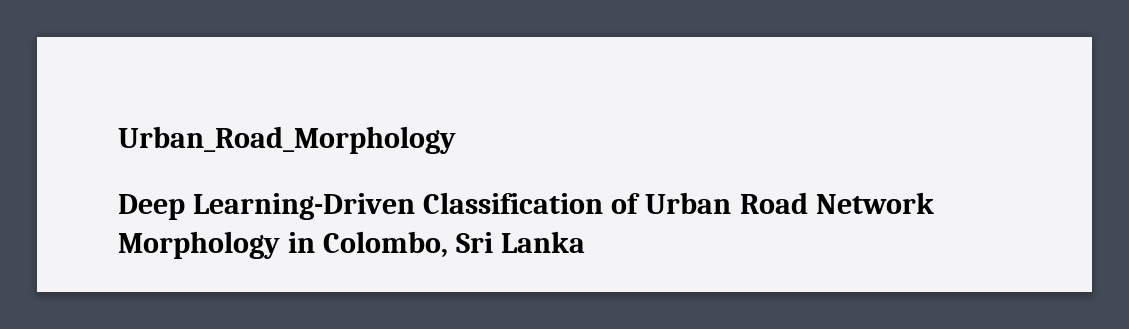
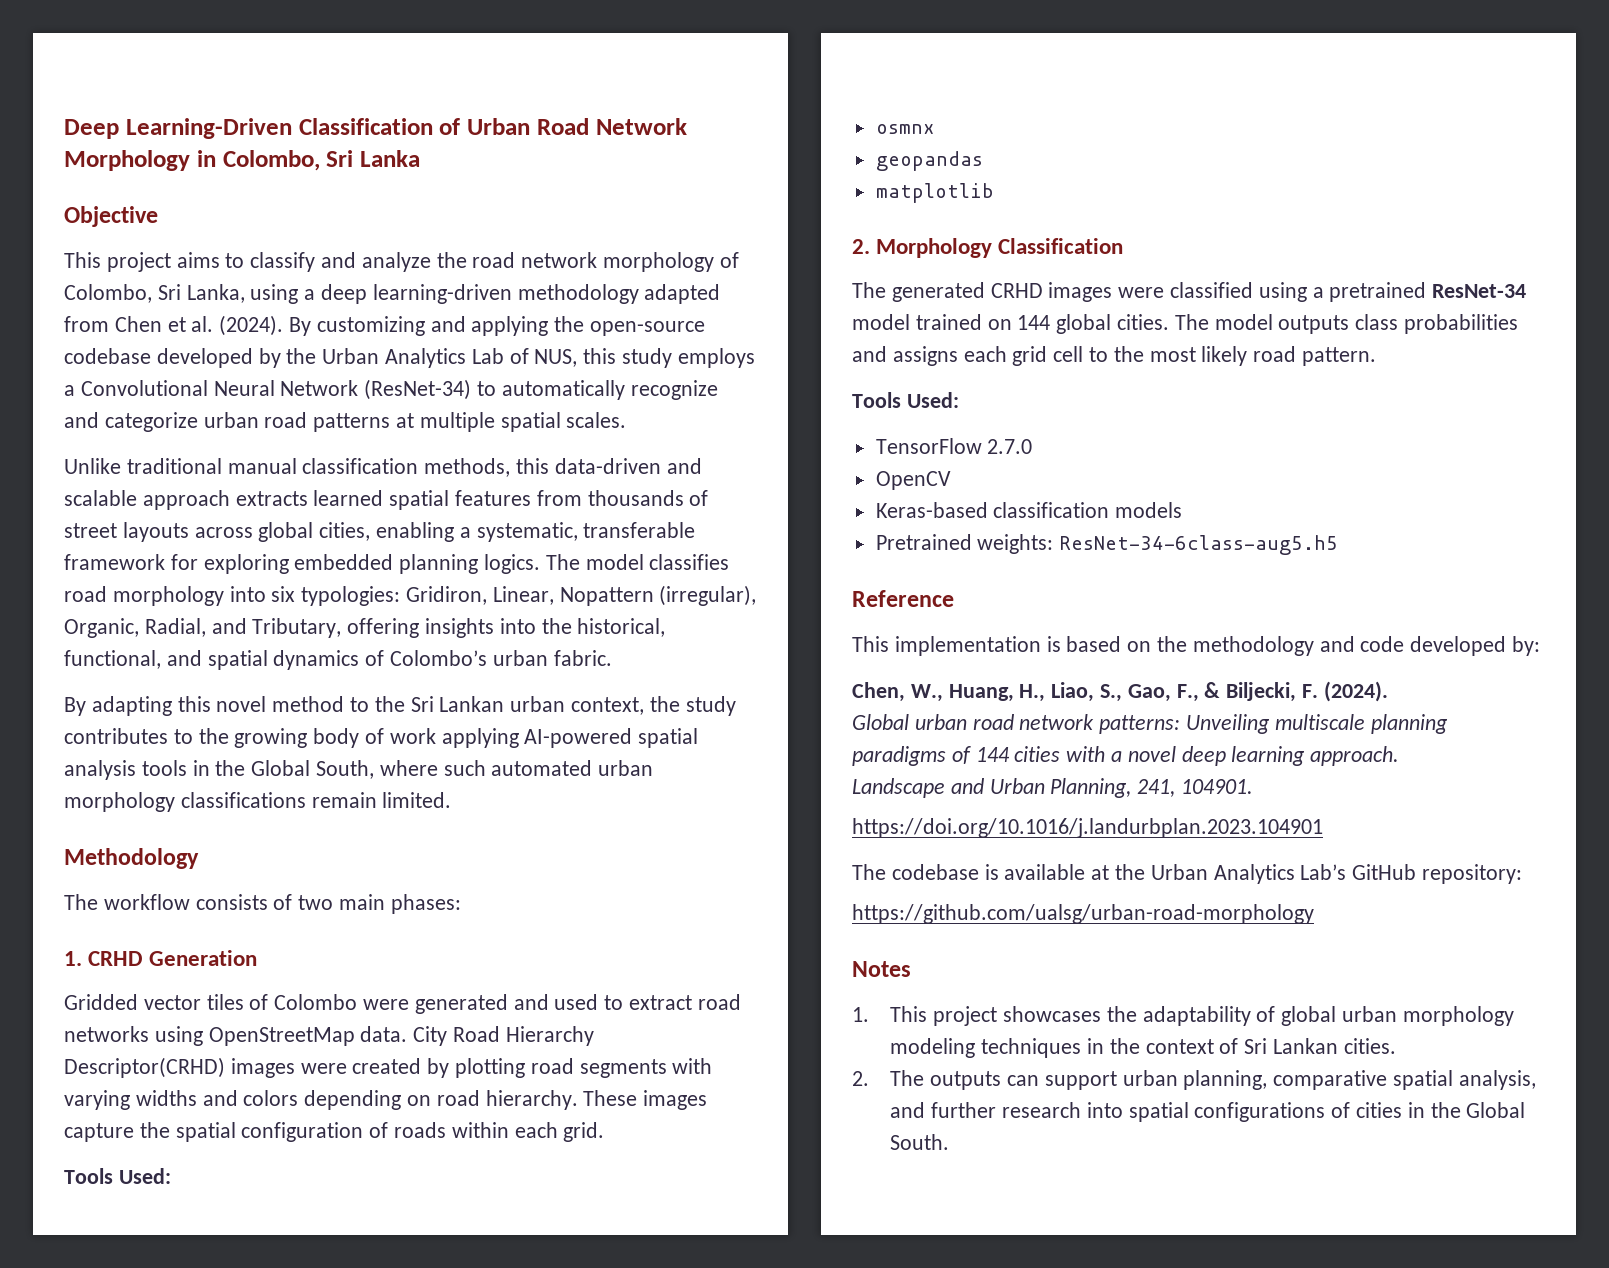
[118,126,456,154] Urban_Road_Morphology // -> (64, 129) none
(586, 242) none -> [64,206,158,227] [64,252,739,272] [64,284,721,304] [64,315,706,336] [64,348,755,368] [64,379,718,400] [64,412,627,432] [64,458,702,477] [64,490,709,510] [64,522,696,542] [64,554,730,574] [64,585,757,606] [64,618,666,638] [64,650,612,670] [64,696,736,716] [64,728,699,748] [64,760,654,780] [64,792,452,812] [64,848,199,869] [64,894,461,914] [64,950,258,966] [64,994,741,1014] [64,1026,594,1046] [64,1057,713,1078] [64,1090,708,1110] [64,1122,605,1142] [64,1168,171,1184] [875,124,935,134] [875,151,983,171] [875,183,994,203] [852,238,1124,258] [852,282,1527,302] [852,314,1519,334] [852,346,1377,366] [852,392,959,408] [875,438,1033,454] [875,471,951,490] [875,502,1183,518] [875,534,1339,555] [852,590,954,607] [852,636,1541,656] [852,681,1388,702] [852,714,1448,734] [852,746,1400,766] [852,778,1254,798] [852,818,1323,838] [852,864,1523,884] [852,904,1314,924] [852,961,911,977] [852,1006,1514,1026] [890,1038,1396,1058] [852,1070,1536,1090] [890,1102,1526,1122] [890,1134,950,1150] // Objective // This project aims to classify and analyze the road network morphology of Colombo, Sri Lanka, using a deep learning-driven methodology adapted from Chen et al. (2024). By customizing and applying the open-source codebase developed by the Urban Analytics Lab of NUS, this study employs a Convolutional Neural Network (ResNet-34) to automatically recognize and categorize urban road patterns at multiple spatial scales. // Unlike traditional manual classification methods, this data-driven and scalable approach extracts learned spatial features from thousands of street layouts across global cities, enabling a systematic, transferable framework for exploring embedded planning logics. The model classifies road morphology into six typologies: Gridiron, Linear, Nopattern (irregular), Organic, Radial, and Tributary, offering insights into the historical, functional, and spatial dynamics of Colombo’s urban fabric. // By adapting this novel method to the Sri Lankan urban context, the study contributes to the growing body of work applying AI-powered spatial analysis tools in the Global South, where such automated urban morphology classifications remain limited. // Methodology // The workflow consists of two main phases: // 1. CRHD Generation // Gridded vector tiles of Colombo were generated and used to extract road networks using OpenStreetMap data. City Road Hierarchy Descriptor(CRHD) images were created by plotting road segments with varying widths and colors depending on road hierarchy. These images capture the spatial configuration of roads within each grid. // Tools Used: // osmnx // geopandas // matplotlib // 2. Morphology Classification // The generated CRHD images were classified using a pretrained ResNet-34 model trained on 144 global cities. The model outputs class probabilities and assigns each grid cell to the most likely road pattern. // Tools Used: // TensorFlow 2.7.0 // OpenCV // Keras-based classification models // Pretrained weights: ResNet-34-6class-aug5.h5 // Reference // This implementation is based on the methodology and code developed by: // Chen, W., Huang, H., Liao, S., Gao, F., & Biljecki, F. (2024). // Global urban road network patterns: Unveiling multiscale planning paradigms of 144 cities with a novel deep learning approach. // Landscape and Urban Planning, 241, 104901. // https://doi.org/10.1016/j.landurbplan.2023.104901 // The codebase is available at the Urban Analytics Lab’s GitHub repository: // https://github.com/ualsg/urban-road-morphology // Notes // 1. This project showcases the adaptability of global urban morphology modeling techniques in the context of Sri Lankan cities. // 2. The outputs can support urban planning, comparative spatial analysis, and further research into spatial configurations of cities in the Global South.

